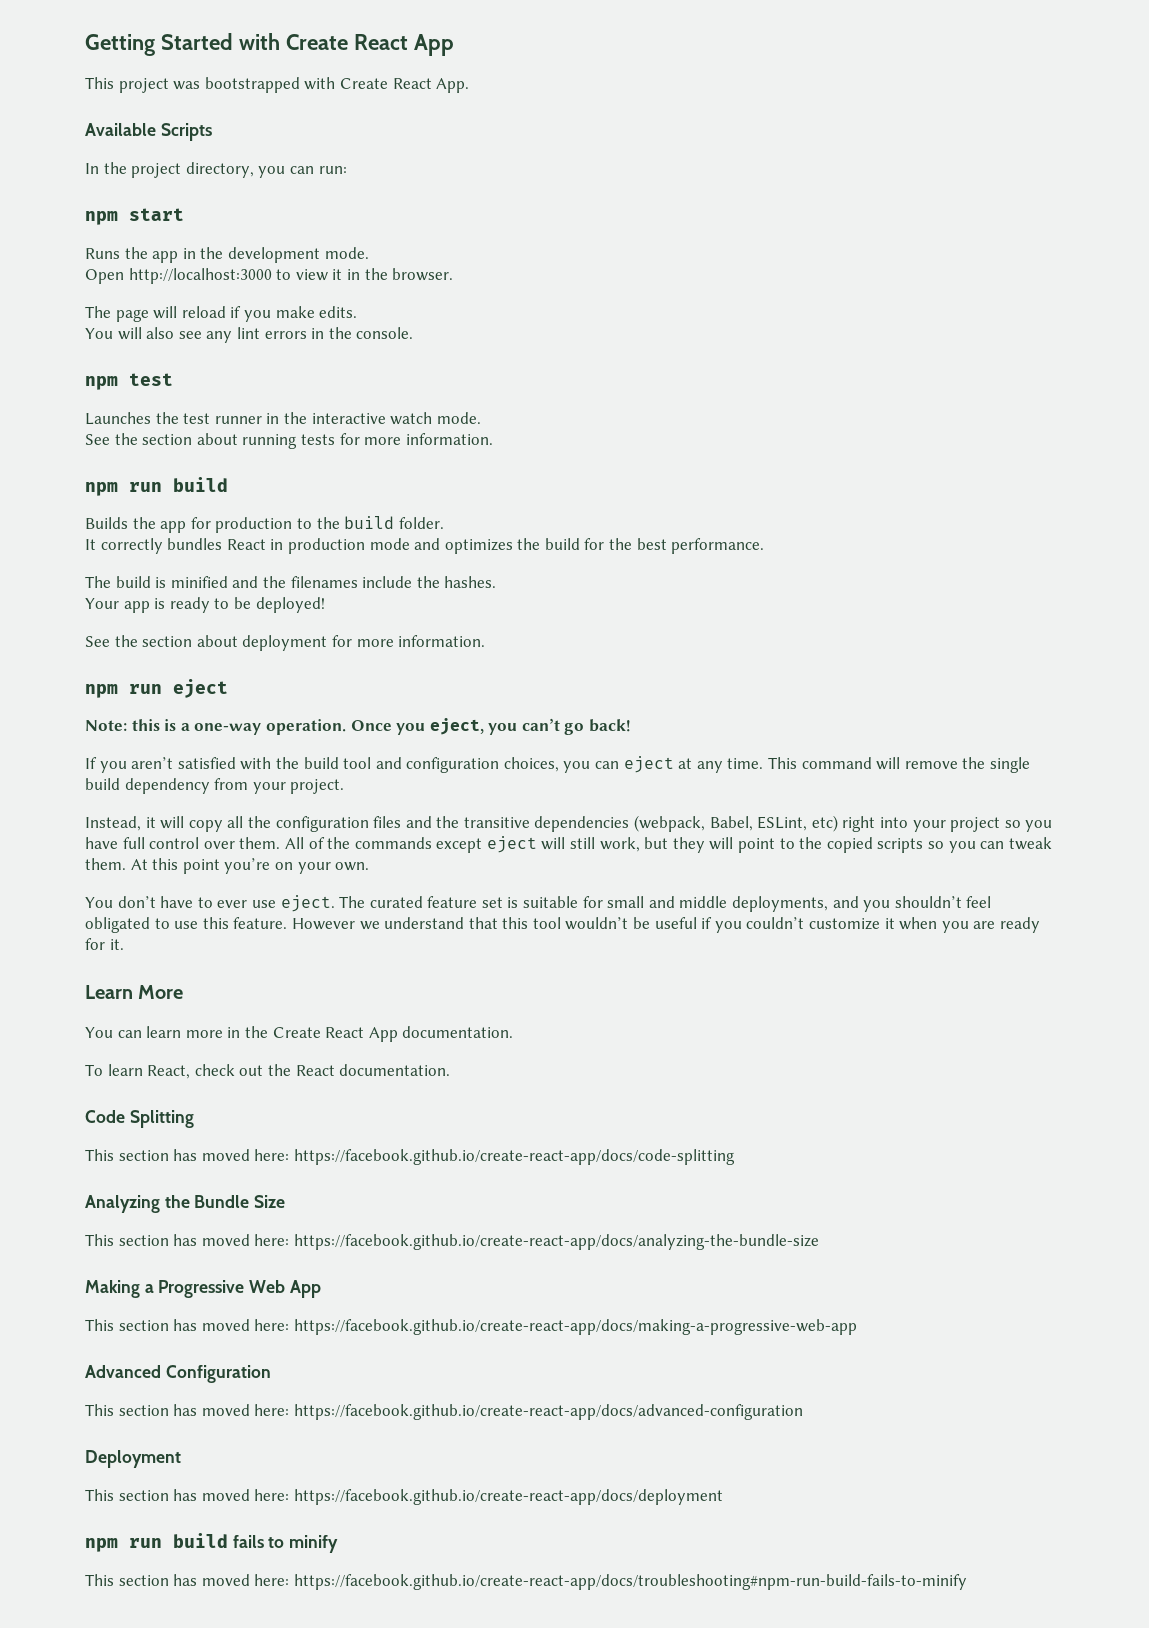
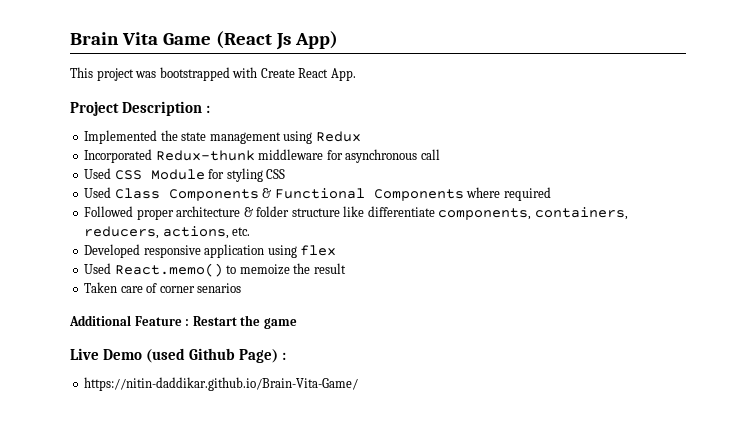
[85,33,454,56] Getting Started with Create React App -> [70,31,338,50] Brain Vita Game (React Js App)
[85,123,212,141] [85,162,347,178] [85,208,184,225] [85,247,369,263] [85,268,454,284] [85,306,358,322] [85,327,414,343] [85,373,173,390] [85,412,481,425] [85,433,493,449] [85,477,228,496] [85,516,444,533] [85,538,765,554] [85,576,497,588] [85,597,325,613] [85,635,486,651] [85,679,228,698] [85,718,632,735] [85,756,1030,773] [85,778,345,794] [85,815,1053,832] [85,836,1052,853] [85,858,370,874] [85,895,992,912] [85,917,1040,933] [85,938,124,950] [85,985,184,999] [85,1026,514,1042] [85,1064,451,1079] [85,1110,194,1128] [85,1149,735,1165] [85,1195,286,1213] [85,1234,819,1250] [85,1280,321,1298] [85,1319,857,1335] [85,1365,271,1383] [85,1404,803,1420] [85,1450,181,1468] [85,1489,723,1505] [85,1533,339,1553] [85,1574,967,1590] Available Scripts // In the project directory, you can run: // npm start // Runs the app in the development mode. // Open http://localhost:3000 to view it in the browser. // The page will reload if you make edits. // You will also see any lint errors in the console. // npm test // Launches the test runner in the interactive watch mode. // See the section about running tests for more information. // npm run build // Builds the app for production to the build folder. // It correctly bundles React in production mode and optimizes the build for the best performance. // The build is minified and the filenames include the hashes. // Your app is ready to be deployed! // See the section about deployment for more information. // npm run eject // Note: this is a one-way operation. Once you eject, you can’t go back! // If you aren’t satisfied with the build tool and configuration choices, you can eject at any time. This command will remove the single build dependency from your project. // Instead, it will copy all the configuration files and the transitive dependencies (webpack, Babel, ESLint, etc) right into your project so you have full control over them. All of the commands except eject will still work, but they will point to the copied scripts so you can tweak them. At this point you’re on your own. // You don’t have to ever use eject. The curated feature set is suitable for small and middle deployments, and you shouldn’t feel obligated to use this feature. However we understand that this tool wouldn’t be useful if you couldn’t customize it when you are ready for it. // Learn More // You can learn more in the Create React App documentation. // To learn React, check out the React documentation. // Code Splitting // This section has moved here: https://facebook.github.io/create-react-app/docs/code-splitting // Analyzing the Bundle Size // This section has moved here: https://facebook.github.io/create-react-app/docs/analyzing-the-bundle-size // Making a Progressive Web App // This section has moved here: https://facebook.github.io/create-react-app/docs/making-a-progressive-web-app // Advanced Configuration // This section has moved here: https://facebook.github.io/create-react-app/docs/advanced-configuration // Deployment // This section has moved here: https://facebook.github.io/create-react-app/docs/deployment // npm run build fails to minify // This section has moved here: https://facebook.github.io/create-react-app/docs/troubleshooting#npm-run-build-fails-to-minify -> [70,101,210,116] [84,130,361,144] [84,149,440,163] [84,168,286,182] [84,187,551,201] [84,206,628,220] [84,226,251,239] [84,244,337,258] [84,263,346,277] [84,282,242,293] [69,315,297,329] [70,348,286,363] [84,377,359,391] Project Description : // Implemented the state management using Redux // Incorporated Redux-thunk middleware for asynchronous call // Used CSS Module for styling CSS // Used Class Components & Functional Components where required // Followed proper architecture & folder structure like differentiate components, containers, reducers, actions, etc. // Developed responsive application using flex // Used React.memo() to memoize the result // Taken care of corner senarios // Additional Feature : Restart the game // Live Demo (used Github Page) : // https://nitin-daddikar.github.io/Brain-Vita-Game/

